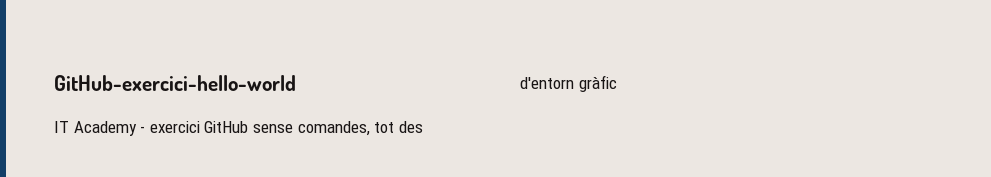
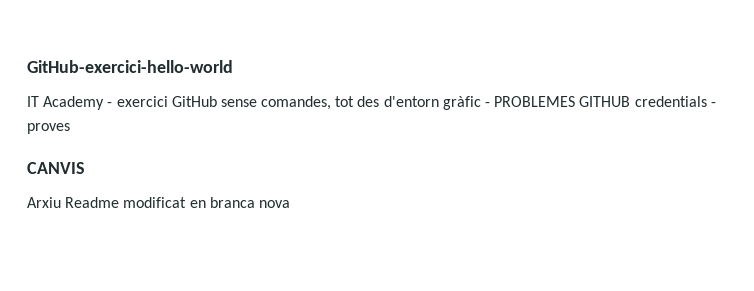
(617, 83) none -> [485,96,716,107] [27,123,70,134] [27,162,85,174] [27,197,290,208] - PROBLEMES GITHUB credentials - proves // CANVIS // Arxiu Readme modificat en branca nova

